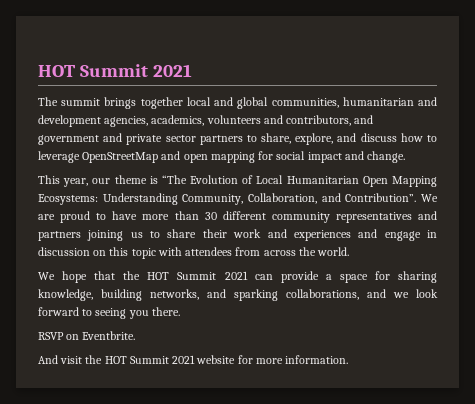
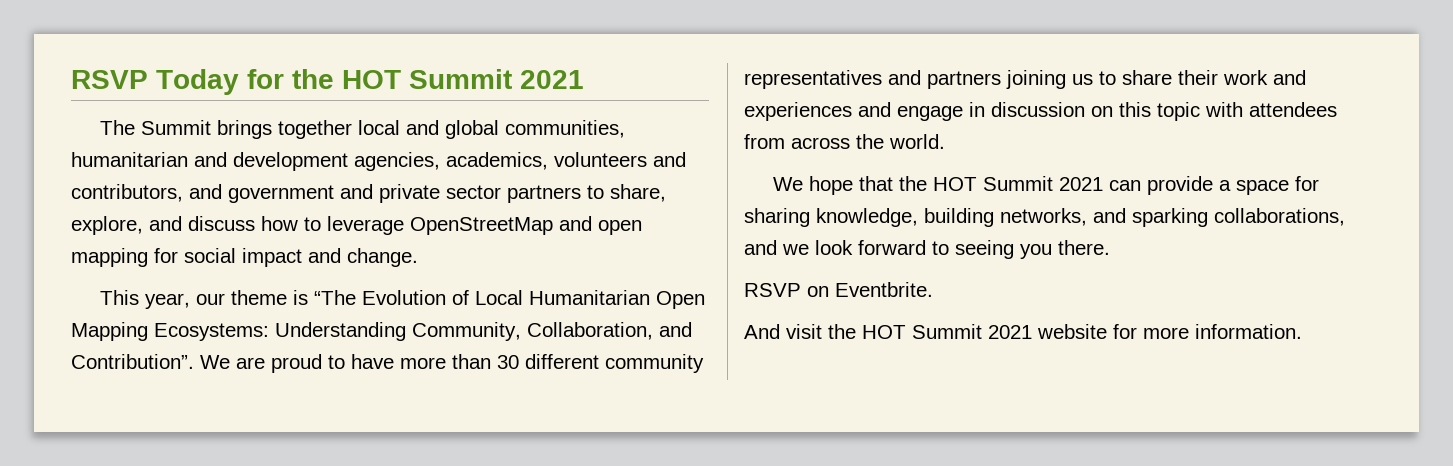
(38, 71) none -> [71,69,334,95] RSVP Today for the
[61,98,101,106] summit -> [140,120,211,135] Summit

